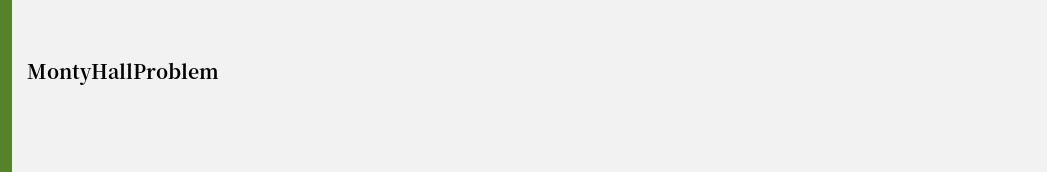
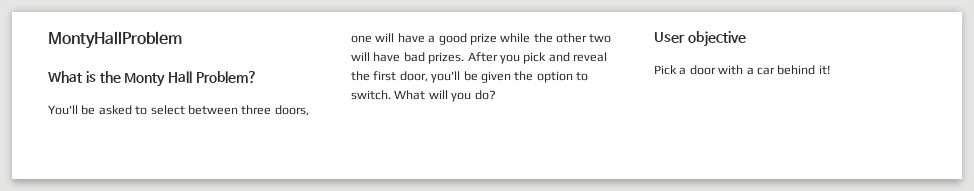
(219, 73) none -> [48,71,257,87] [48,105,309,116] [351,33,612,45] [351,52,607,64] [351,71,588,83] [351,90,496,102] [654,31,746,47] [654,65,831,75] // What is the Monty Hall Problem? // You'll be asked to select between three doors, one will have a good prize while the other two will have bad prizes. After you pick and reveal the first door, you'll be given the option to switch. What will you do? // User objective // Pick a door with a car behind it!

